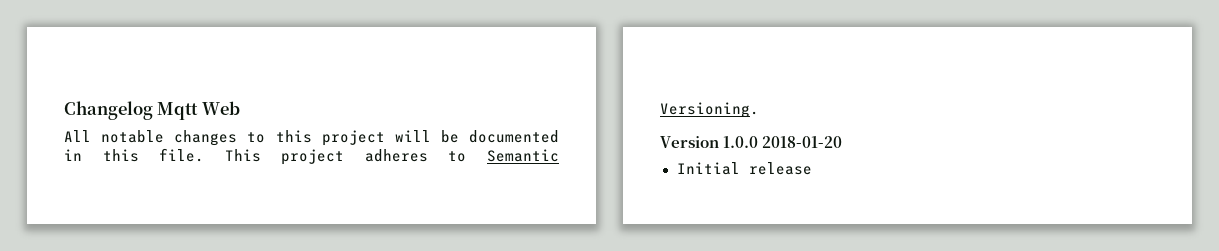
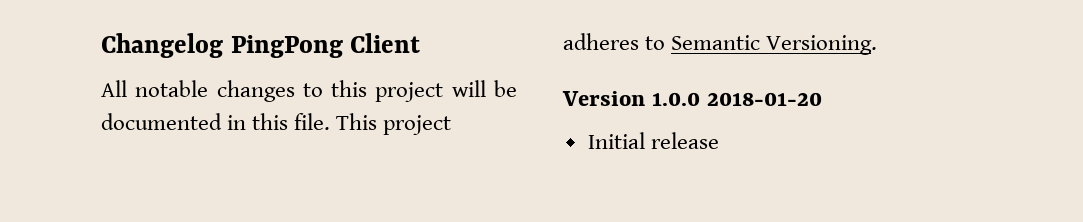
[157,101,240,120] Mqtt Web -> [230,33,421,58] PingPong Client

